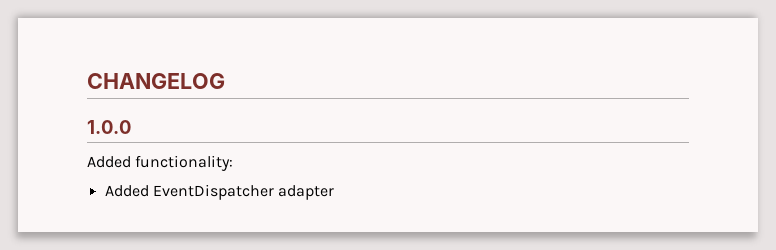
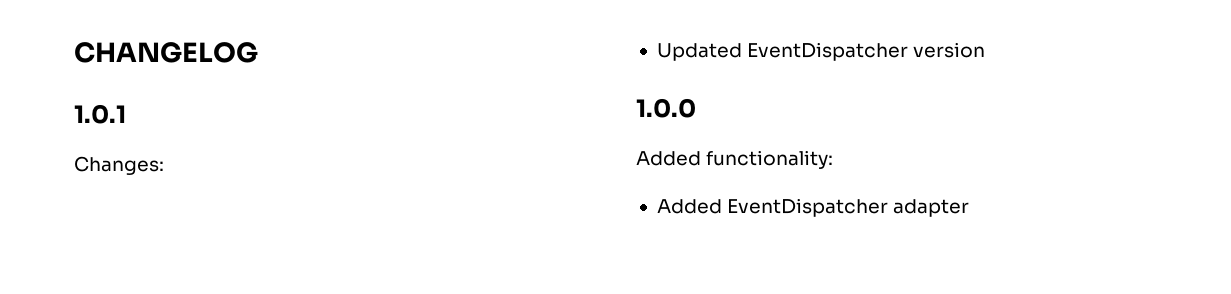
(225, 81) none -> [74,104,126,124] [74,156,164,175] [656,42,986,61] // 1.0.1 // Changes: // Updated EventDispatcher version

